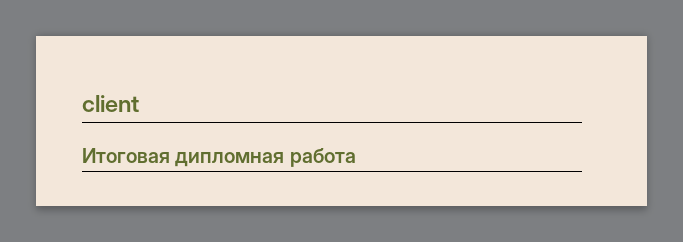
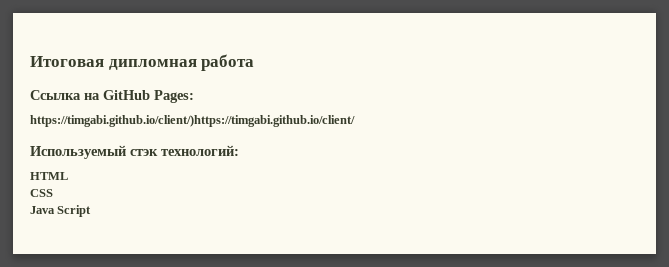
[82,95,139,112] client // -> (30, 61) none
(356, 157) none -> [30,90,194,103] [30,115,355,127] [30,145,239,159] [30,172,68,180] [30,189,53,197] [30,205,92,217] // Cсылка на GitHub Pages: // https://timgabi.github.io/client/)https://timgabi.github.io/client/ // Используемый стэк технологий: // HTML // CSS // Java Script

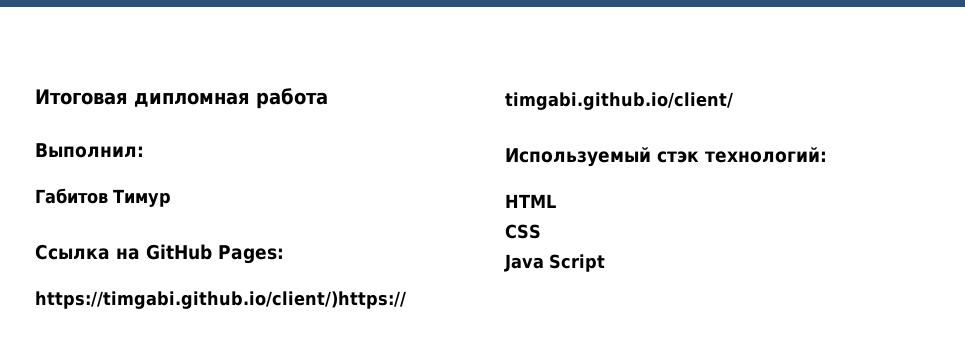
(255, 62) none -> [35,143,144,158] [35,188,171,207] // Выполнил: // Габитов Тимур

